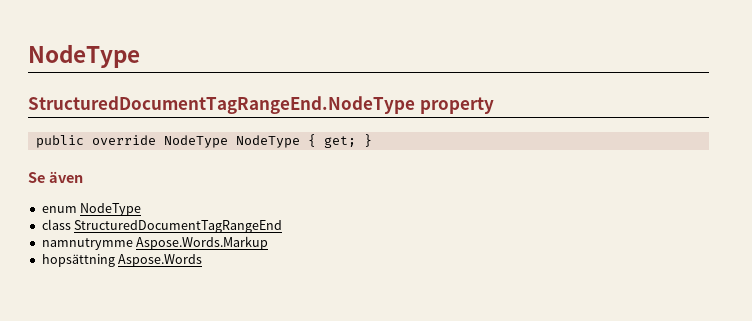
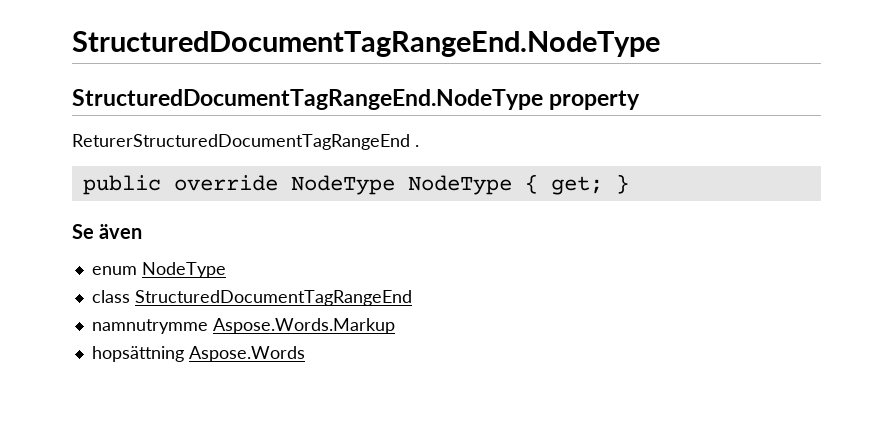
[28,44,140,68] NodeType -> [72,31,660,57] StructuredDocumentTagRangeEnd.NodeType
(494, 105) none -> [72,134,419,150] // ReturerStructuredDocumentTagRangeEnd .

